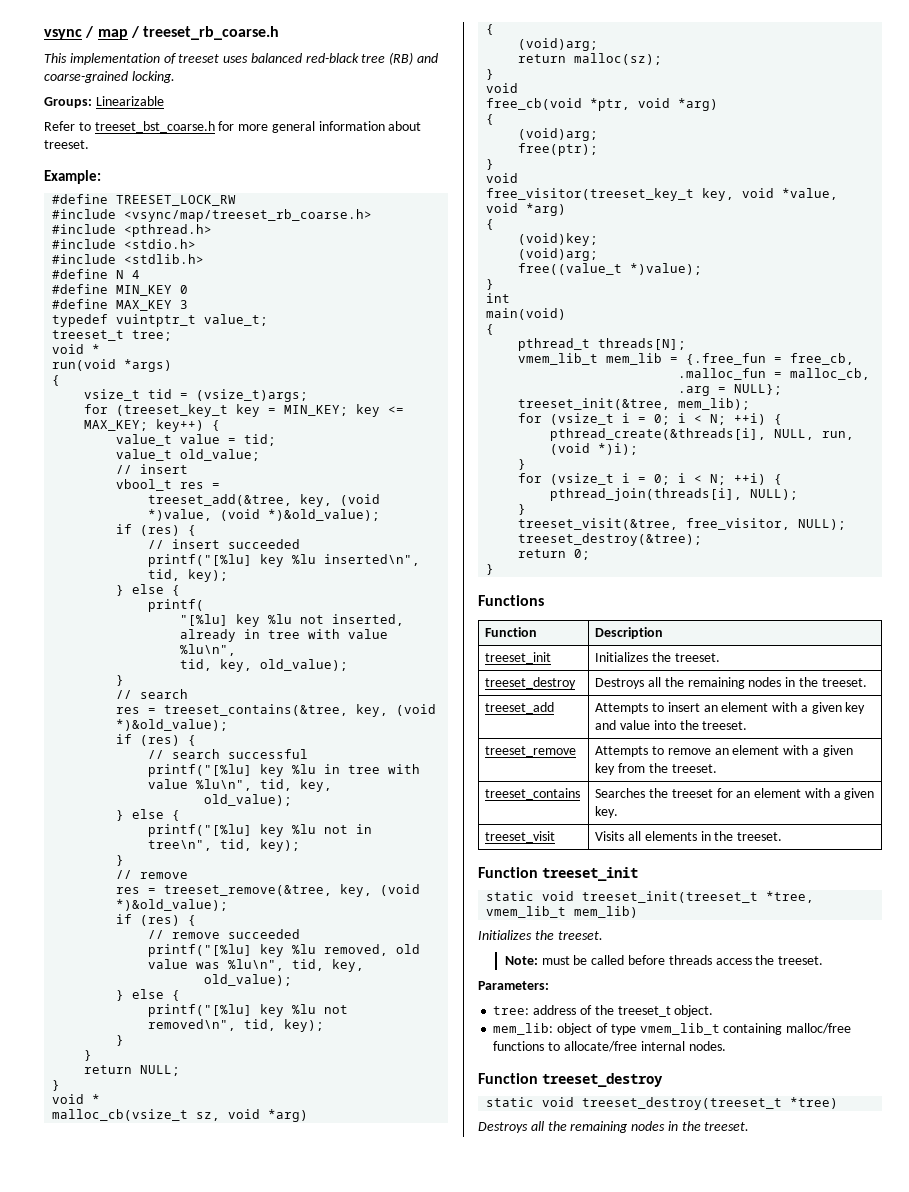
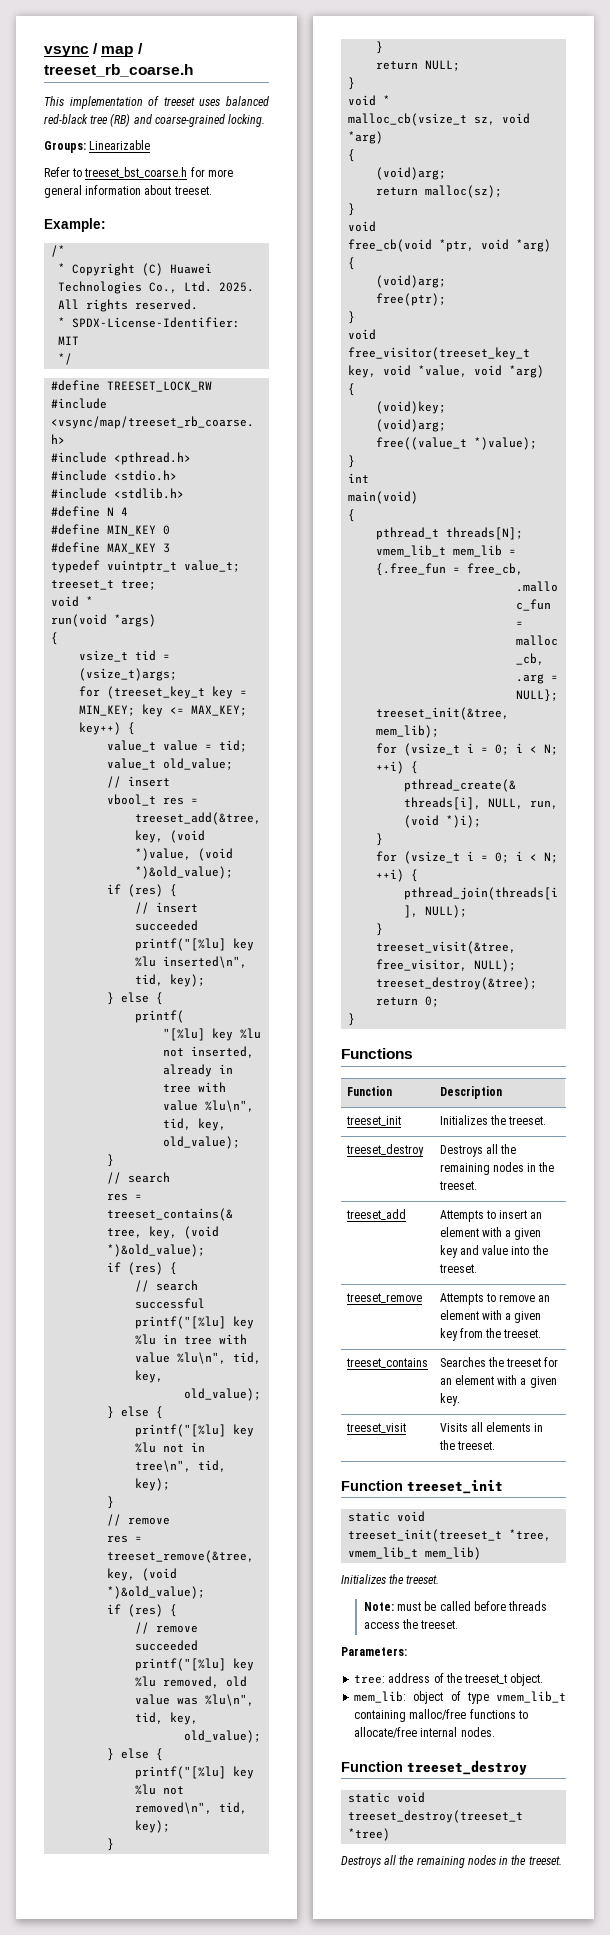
(101, 177) none -> [51,245,66,257] [58,263,213,276] [58,281,255,294] [58,299,199,312] [58,317,241,328] [58,336,80,345] [58,353,73,365] // /* // * Copyright (C) Huawei Technologies Co., Ltd. 2025. All rights reserved. // * SPDX-License-Identifier: MIT // */

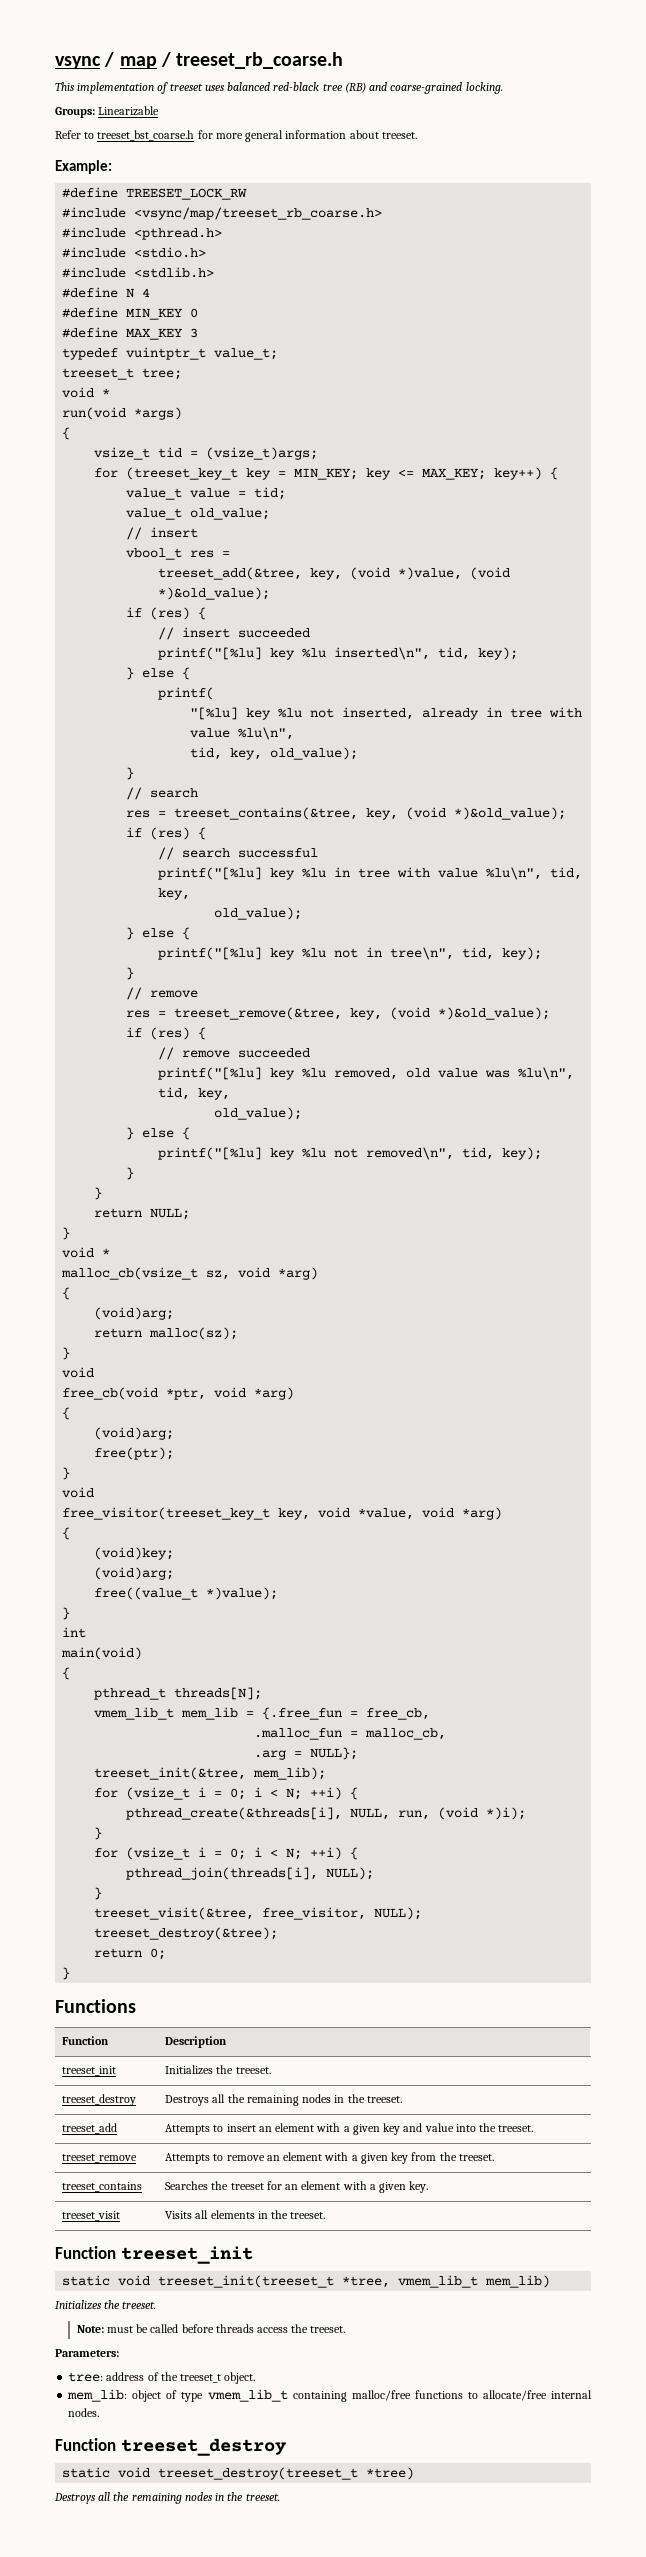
[51,245,66,257] [58,263,213,276] [58,281,255,294] [58,299,199,312] [58,317,241,328] [58,336,80,345] [58,353,73,365] // /* // * Copyright (C) Huawei Technologies Co., Ltd. 2025. All rights reserved. // * SPDX-License-Identifier: MIT // */ -> (112, 167) none

